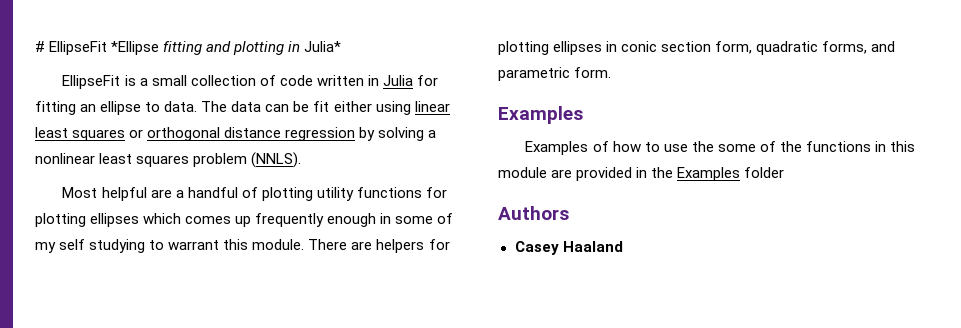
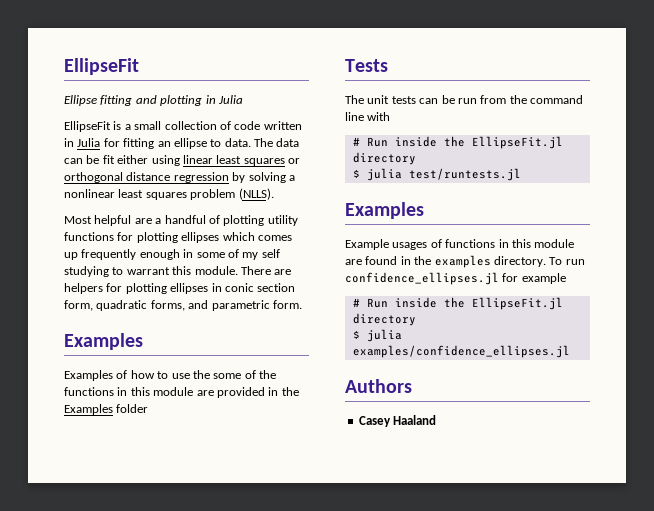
[35,41,160,55] # EllipseFit *Ellipse -> [64,58,139,75] [64,95,97,106] EllipseFit // Ellipse
[304,41,342,52] Julia* -> [217,95,243,104] Julia
[251,152,302,168] (NNLS). -> [238,188,274,200] (NLLS).
(785, 172) none -> [345,59,388,72] [345,95,583,104] [345,112,391,121] [352,136,563,149] [352,152,416,165] [352,168,521,181] [345,202,424,219] [345,239,575,250] [345,255,585,268] [345,272,566,285] [352,297,563,310] [352,313,416,326] [352,329,402,342] [352,345,570,358] // Tests // The unit tests can be run from the command line with // # Run inside the EllipseFit.jl directory // $ julia test/runtests.jl // Examples // Example usages of functions in this module are found in the examples directory. To run confidence_ellipses.jl for example // # Run inside the EllipseFit.jl directory // $ julia examples/confidence_ellipses.jl

